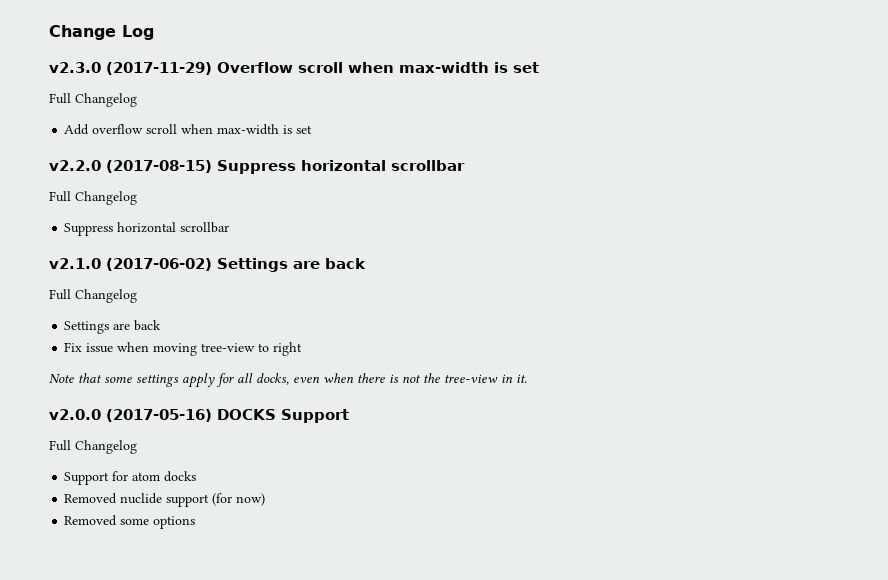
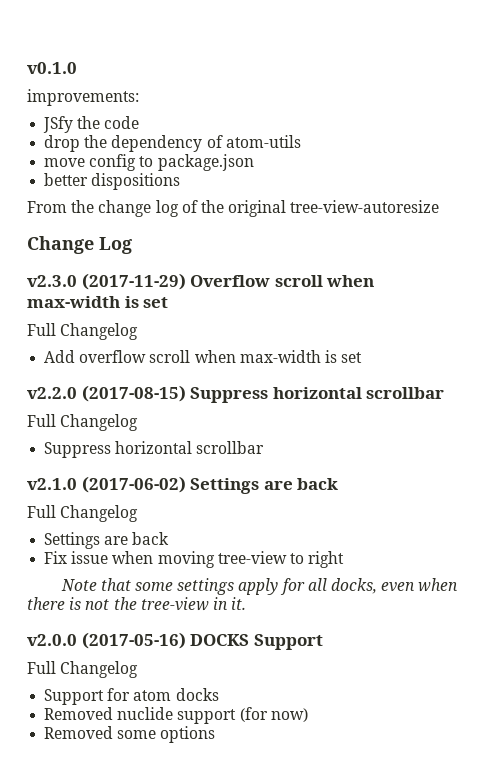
(49, 32) none -> [27,62,77,74] [27,89,139,106] [43,116,140,133] [44,135,301,152] [44,154,254,171] [44,173,181,190] [27,200,440,217] v0.1.0 // improvements: // JSfy the code // drop the dependency of atom-utils // move config to package.json // better dispositions // From the change log of the original tree-view-autoresize //

